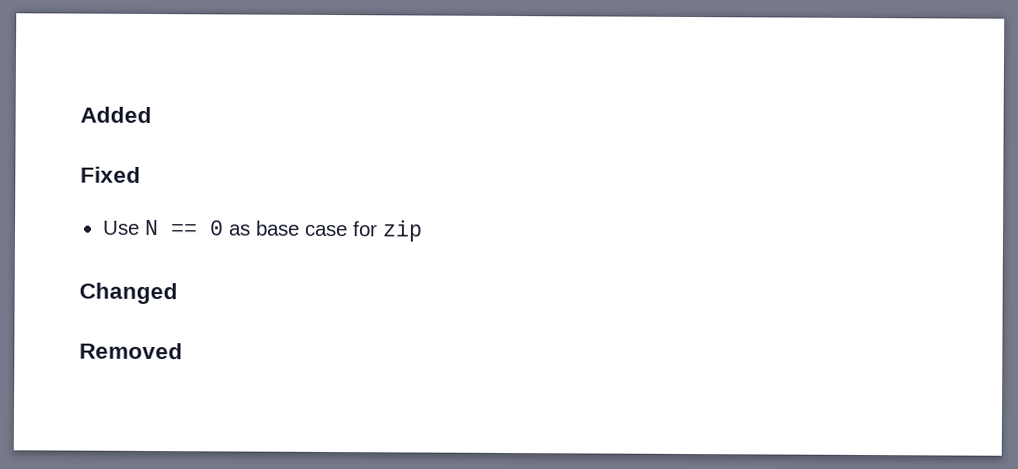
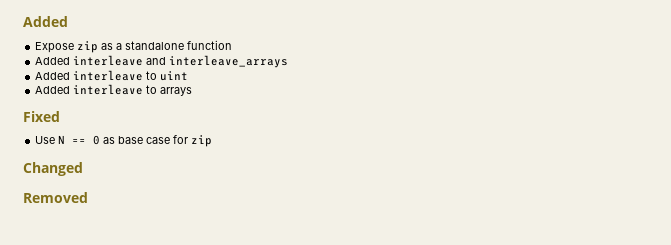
[80,106,152,124] Added -> [23,16,68,27] [35,40,233,53] [35,55,289,68] [35,70,189,81] [35,84,193,96] Added // Expose zip as a standalone function // Added interleave and interleave_arrays // Added interleave to uint // Added interleave to arrays

